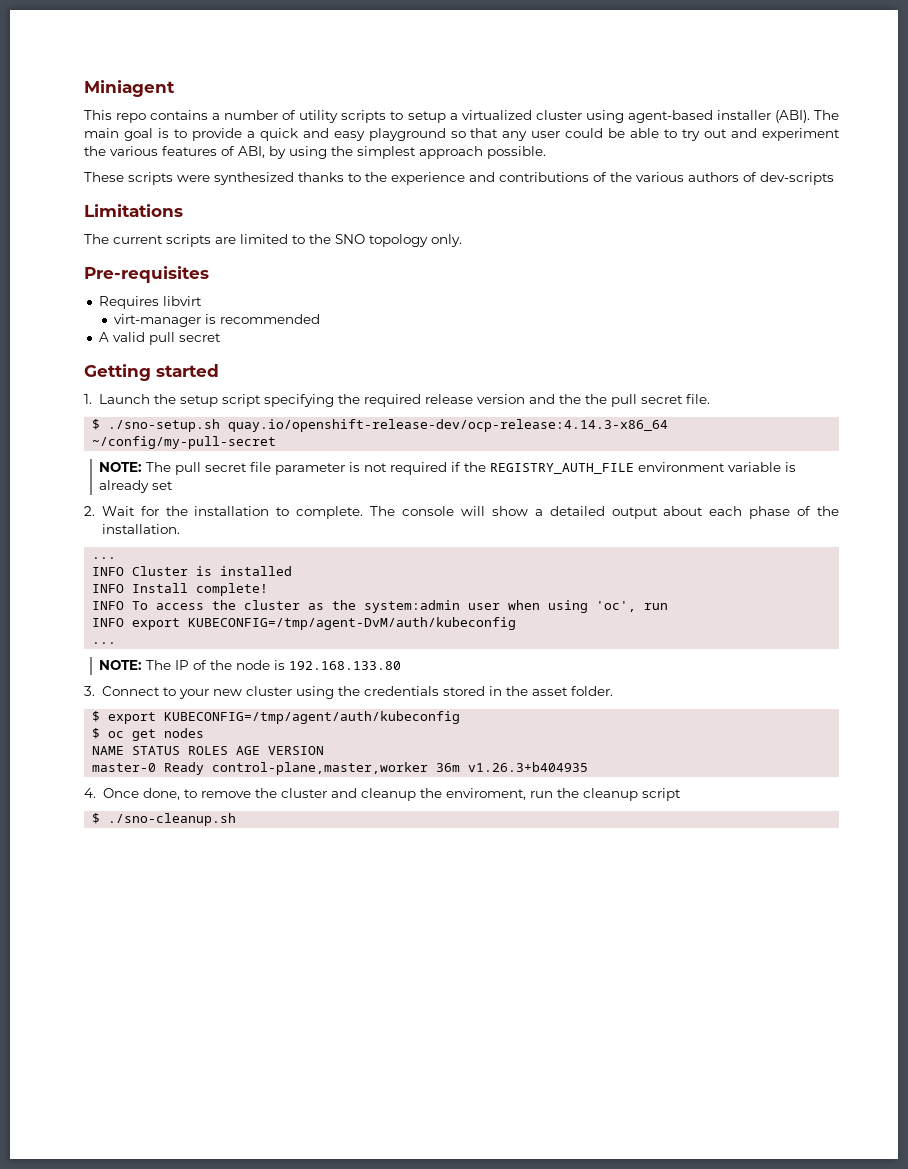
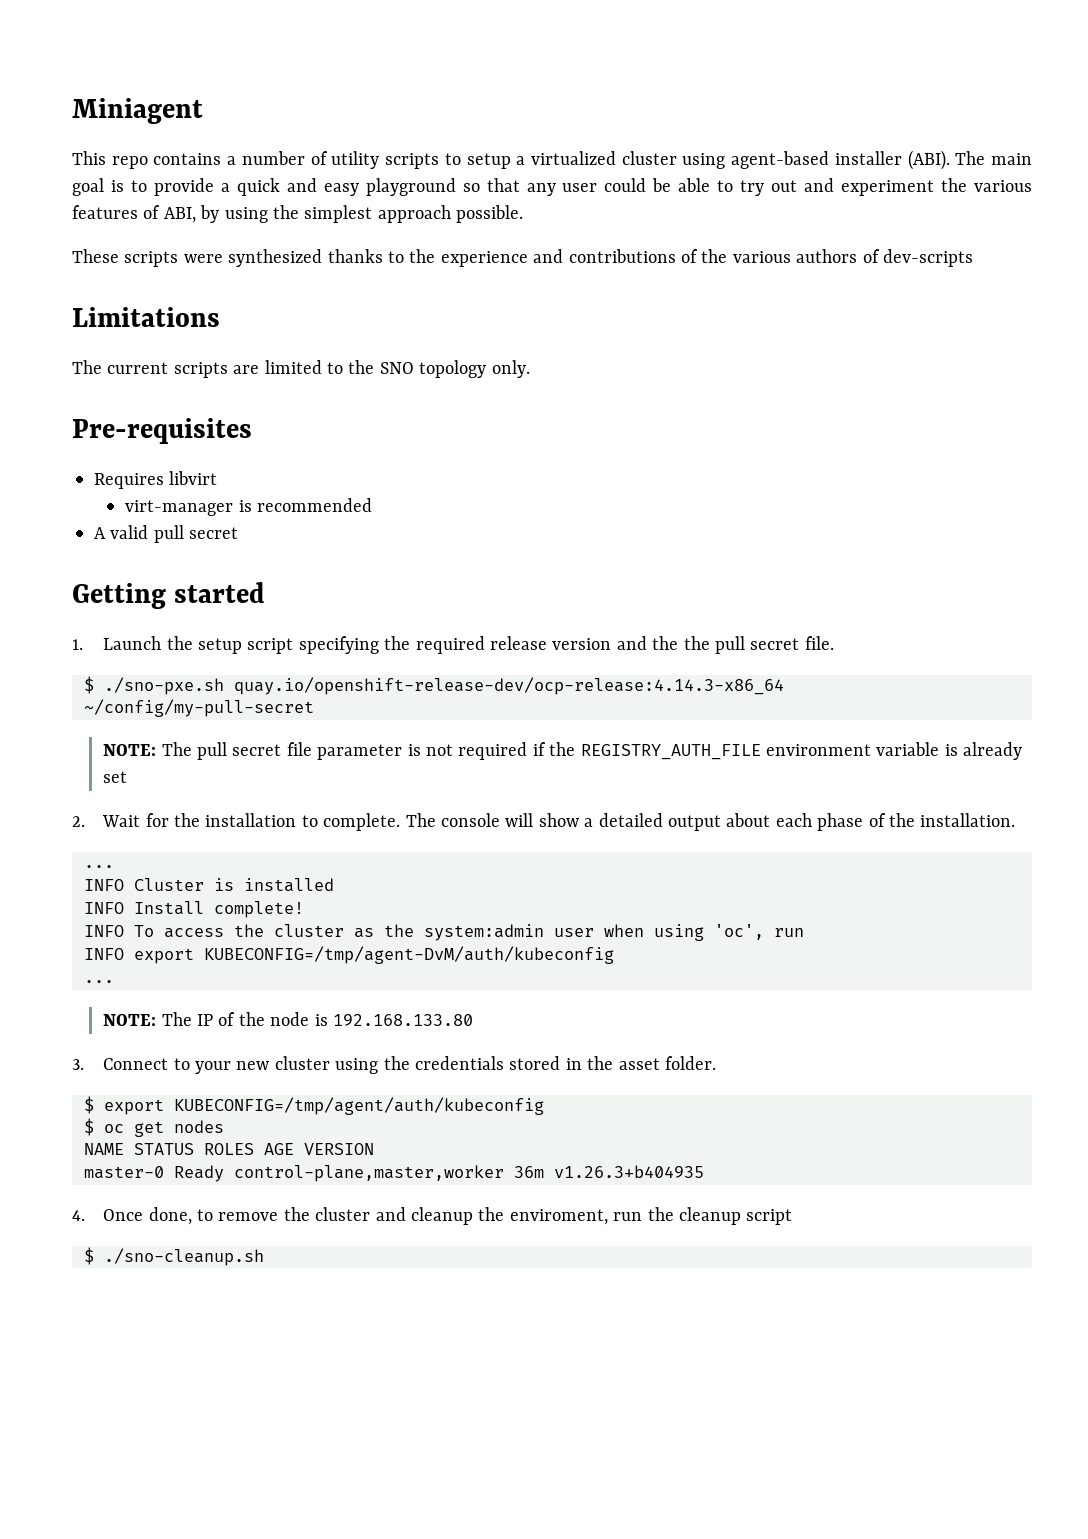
[108,419,221,432] ./sno-setup.sh -> [104,677,224,695] ./sno-pxe.sh

